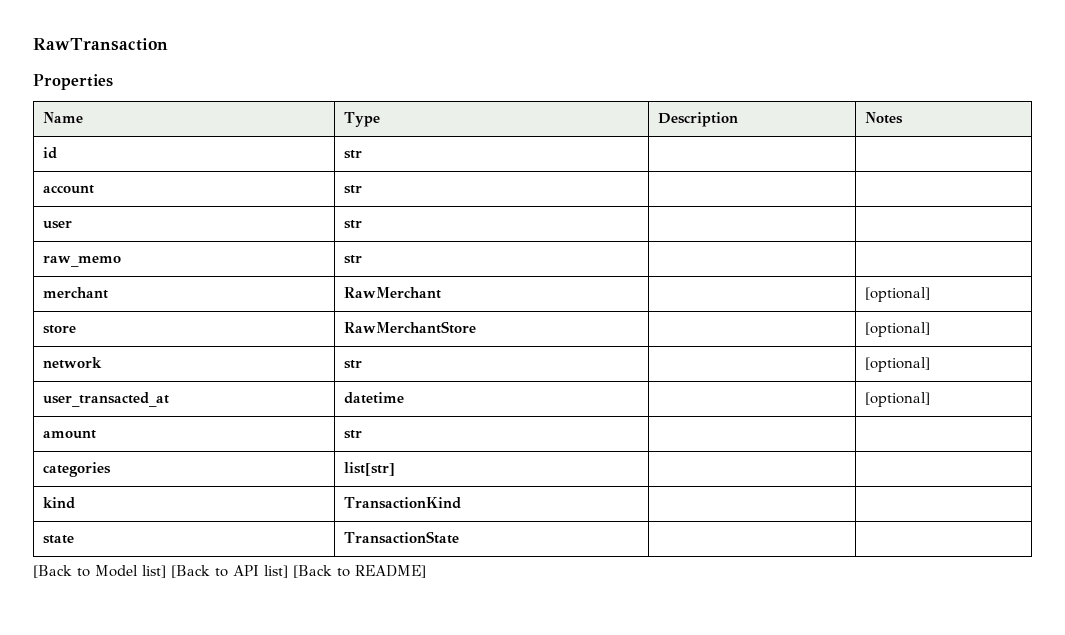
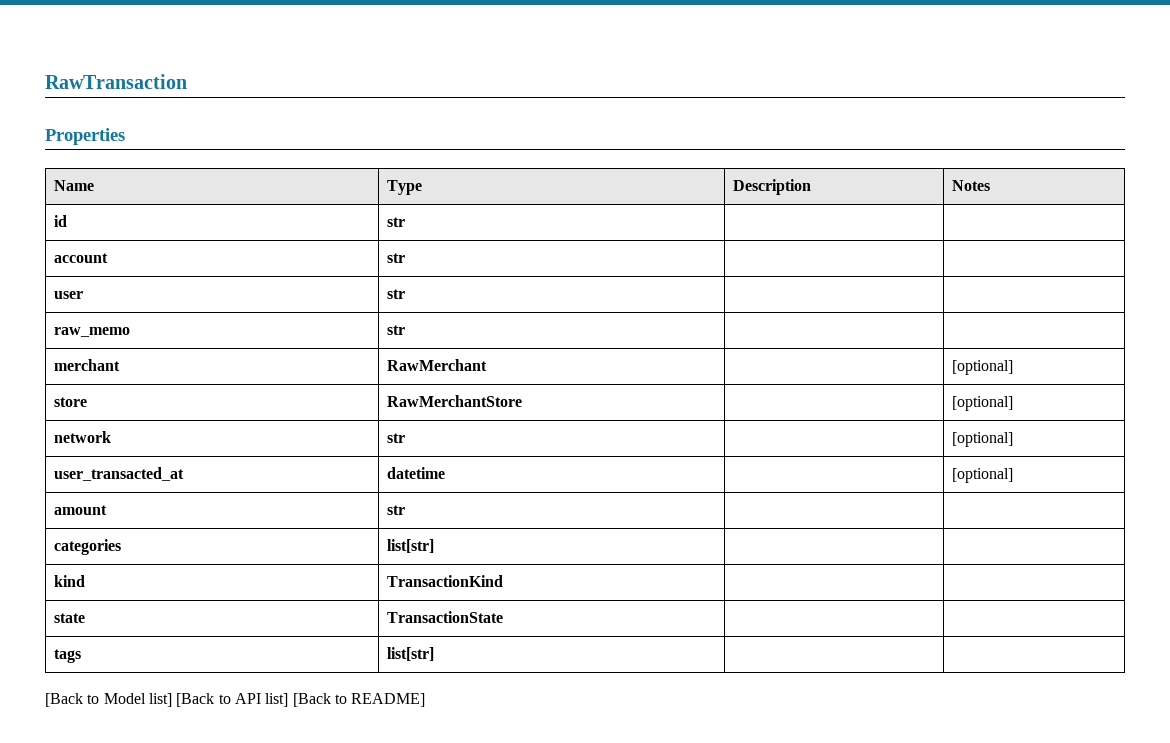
(459, 537) none -> [54,649,82,663] [387,647,435,661] // tags | list[str] | |

